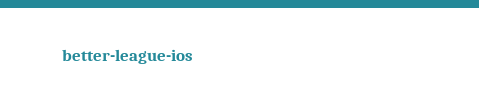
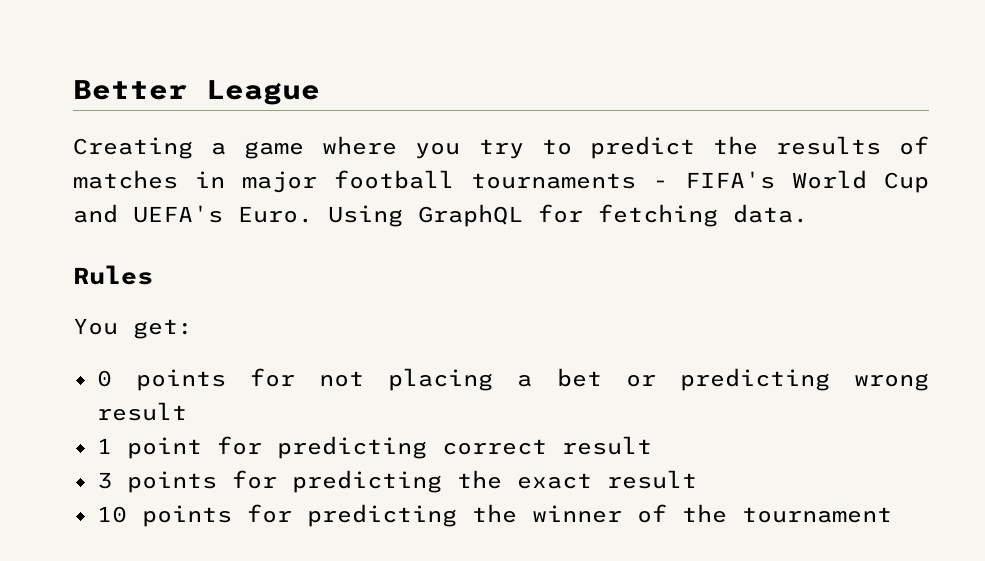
[62,49,193,64] better-league-ios -> [73,80,320,105] [73,136,930,159] [73,170,929,193] [73,204,808,227] [73,265,153,285] [73,318,193,339] [96,368,929,391] [96,402,187,421] [96,436,652,459] [96,470,697,493] [96,504,892,527] Better League // Creating a game where you try to predict the results of matches in major football tournaments - FIFA's World Cup and UEFA's Euro. Using GraphQL for fetching data. // Rules // You get: // 0 points for not placing a bet or predicting wrong result // 1 point for predicting correct result // 3 points for predicting the exact result // 10 points for predicting the winner of the tournament

